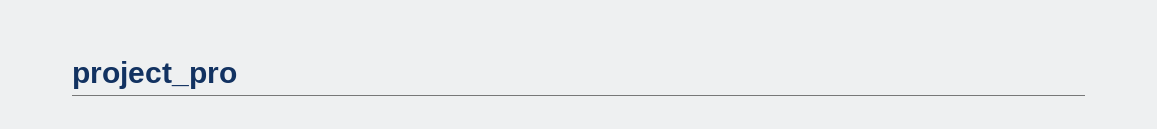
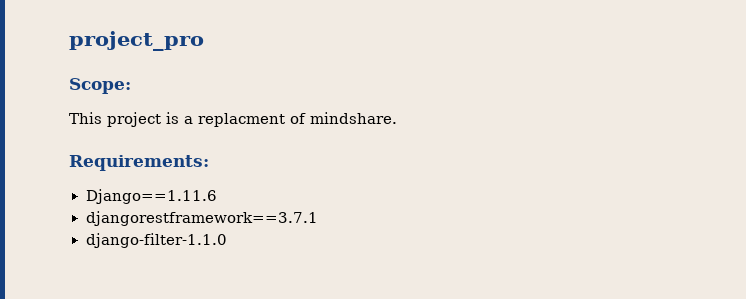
(237, 75) none -> [69,78,131,94] [69,112,397,127] [69,155,209,171] [85,189,217,204] [85,211,318,226] [85,233,227,248] // Scope: // This project is a replacment of mindshare. // Requirements: // Django==1.11.6 // djangorestframework==3.7.1 // django-filter-1.1.0

